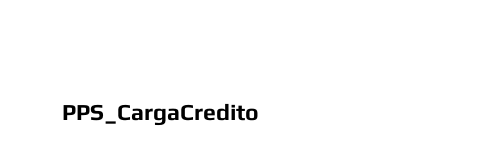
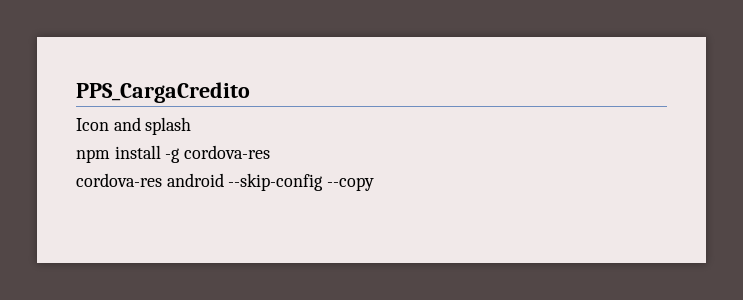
(259, 114) none -> [76,117,192,135] [76,145,271,163] [76,173,375,191] // Icon and splash // npm install -g cordova-res // cordova-res android --skip-config --copy

